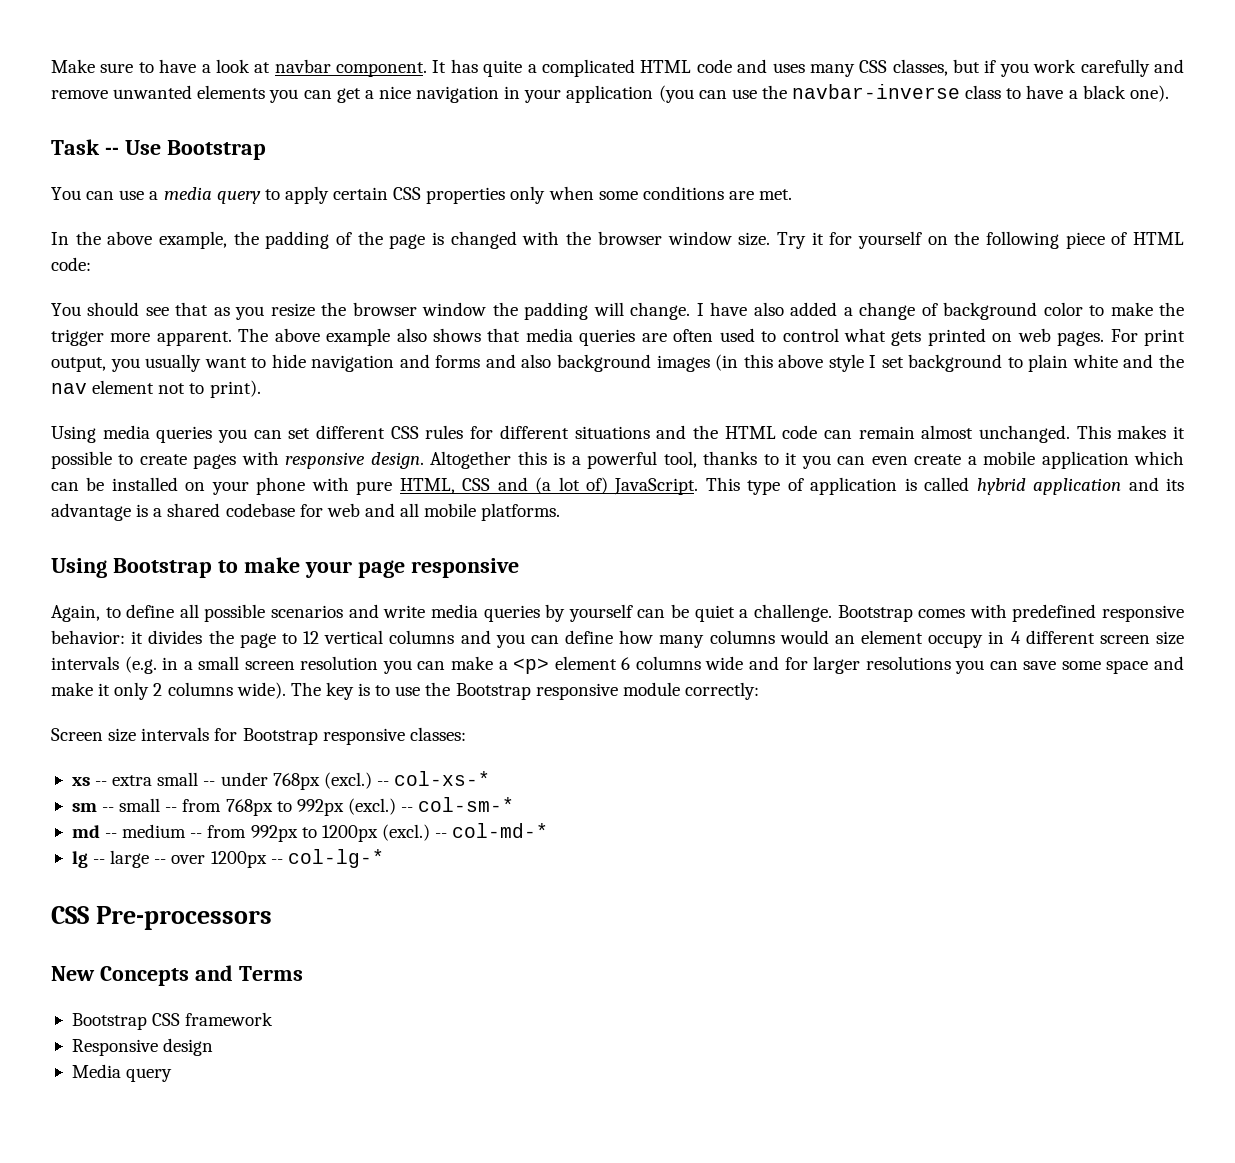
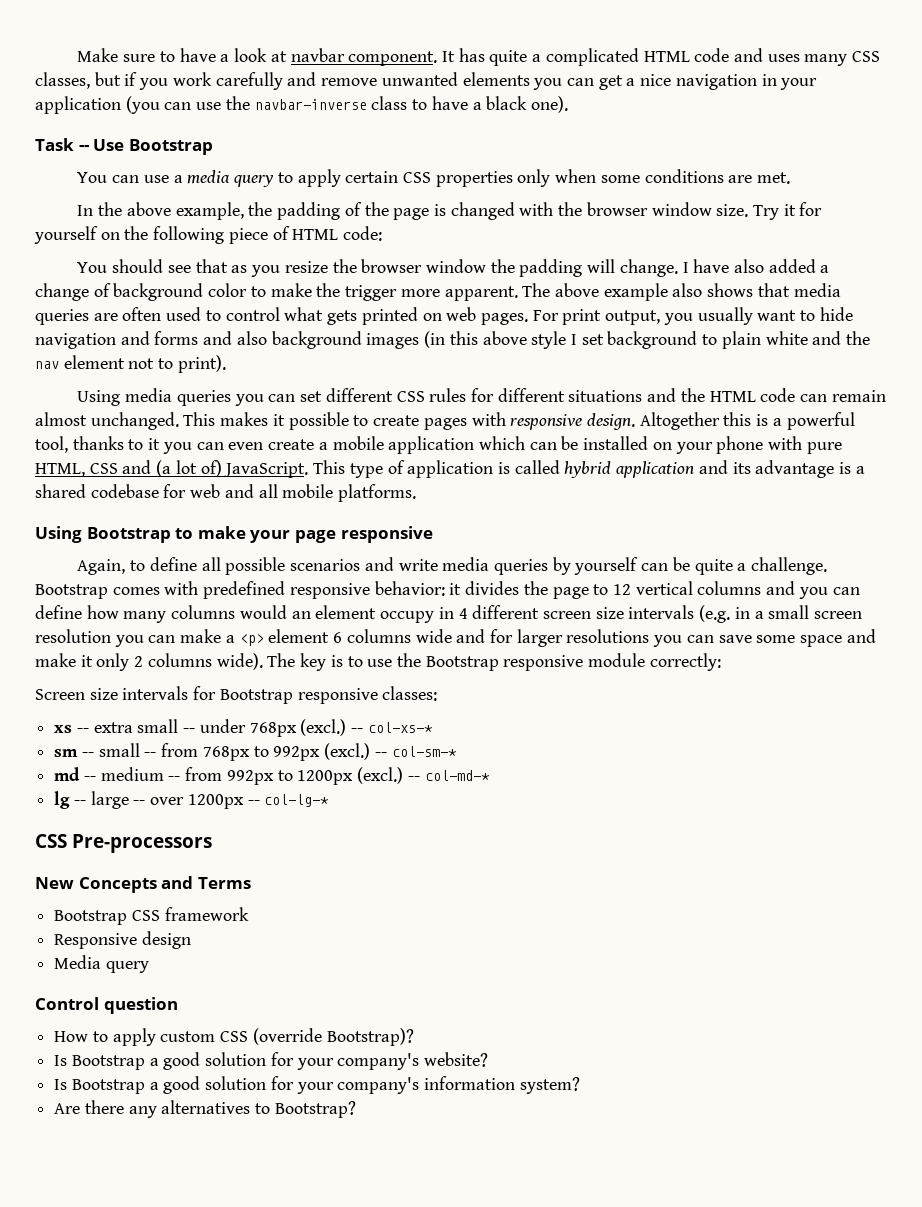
[694,605,735,622] quiet -> [694,559,733,575] quite
(173, 1075) none -> [35,997,178,1014] [54,1028,414,1046] [54,1052,489,1070] [54,1076,580,1094] [54,1100,356,1118] // Control question // How to apply custom CSS (override Bootstrap)? // Is Bootstrap a good solution for your company's website? // Is Bootstrap a good solution for your company's information system? // Are there any alternatives to Bootstrap?

